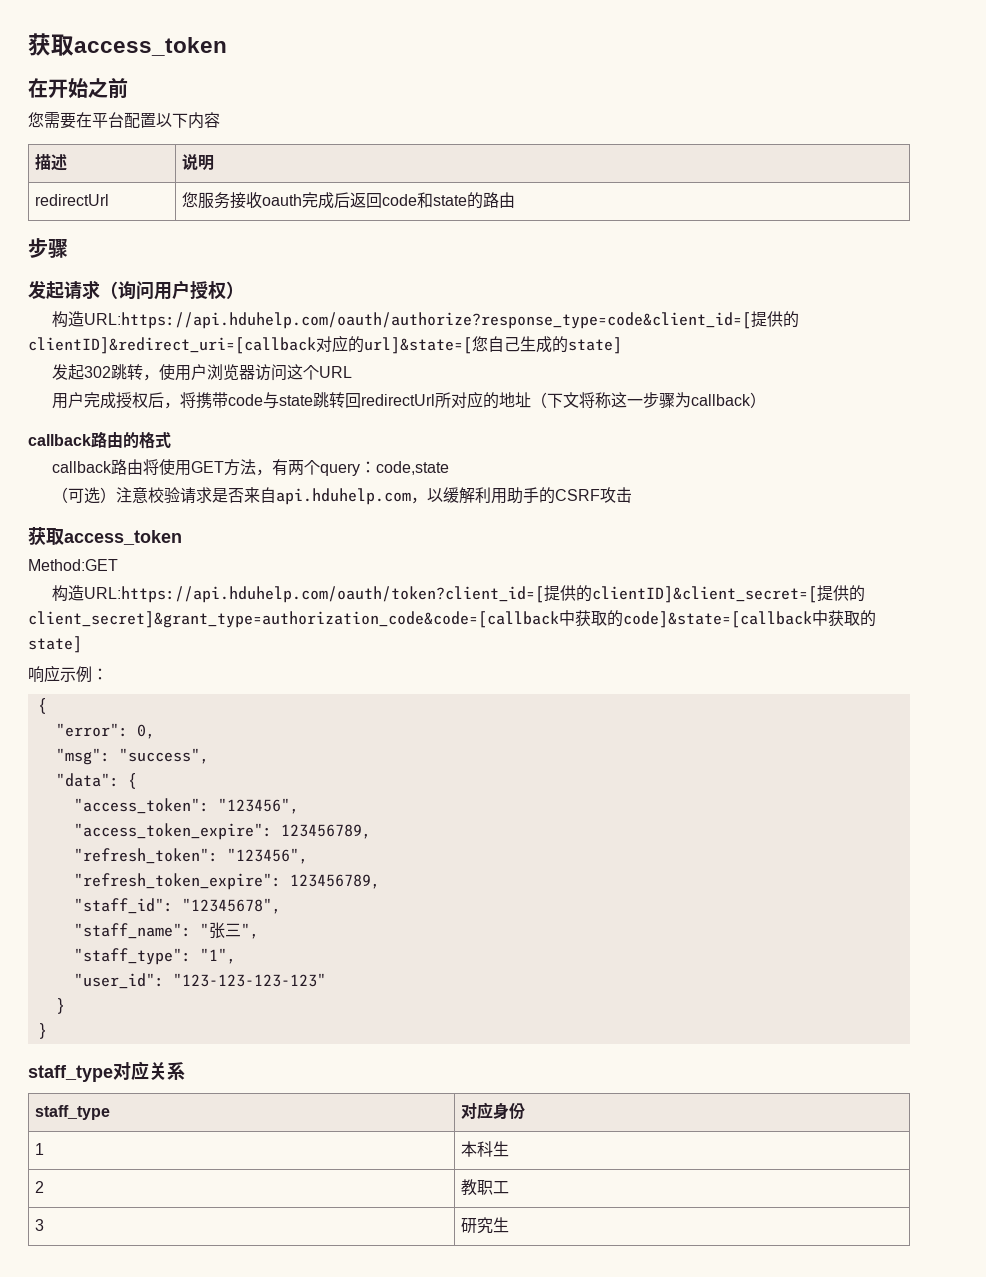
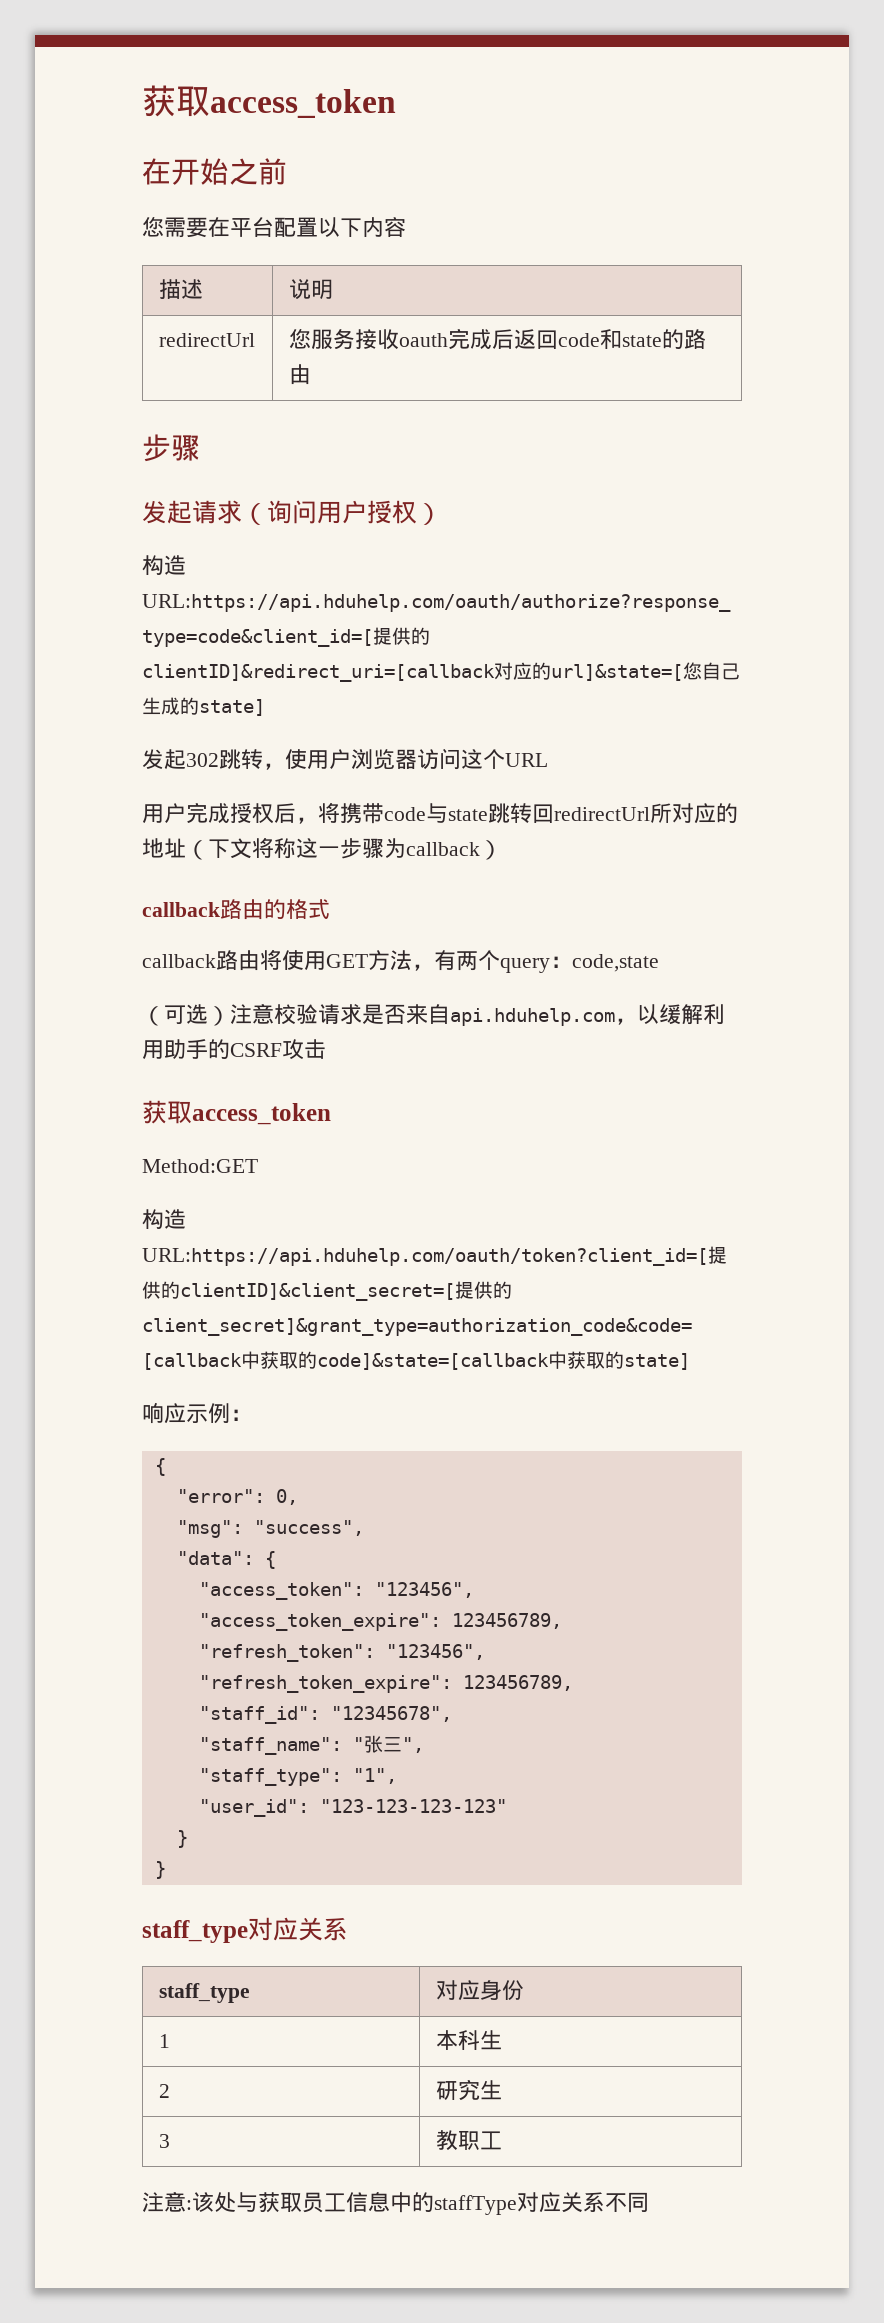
(44, 1187) none -> [435,2079,502,2101] [158,2134,170,2148] | 研究生 // 3
[34,1219,44,1231] [460,1217,509,1234] // 3 | 研究生 -> [142,2191,649,2215] // 注意:该处与获取员工信息中的staffType对应关系不同

